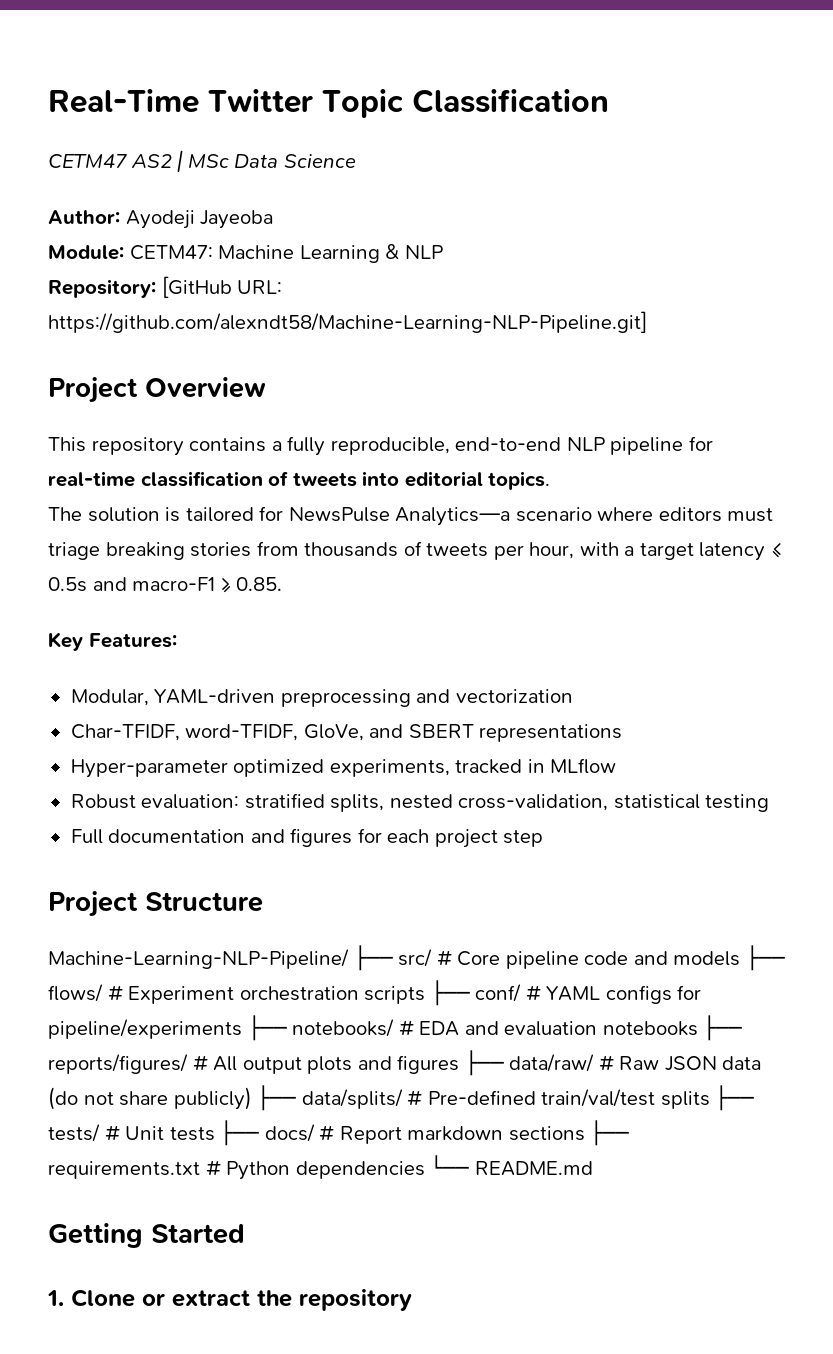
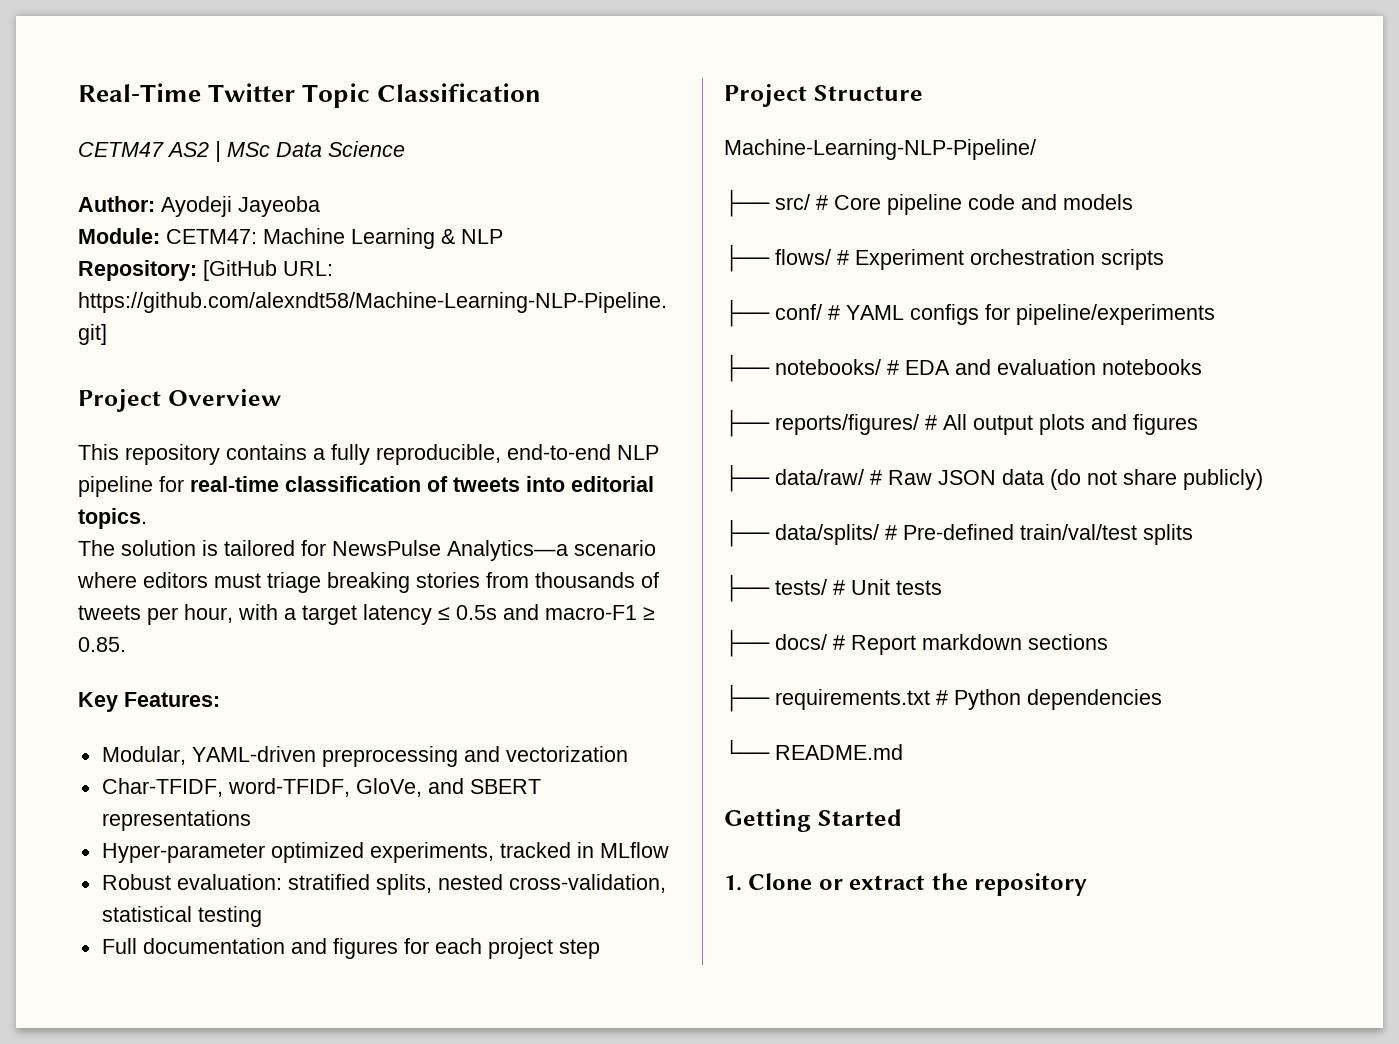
(349, 959) none -> (1036, 149) //
(741, 958) none -> (1133, 202) //
(426, 995) none -> (1164, 259) //
(242, 1029) none -> (1215, 314) //
(698, 1028) none -> (1202, 367) //
(460, 1064) none -> (1198, 424) //
(252, 1098) none -> (1263, 479) //
(710, 1100) none -> (1193, 534) //
(215, 1134) none -> (942, 587) //
(585, 1133) none -> (1108, 642) //
(425, 1170) none -> (1162, 699) //

